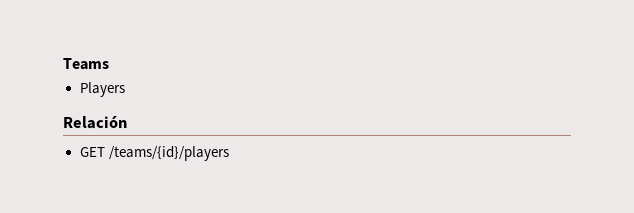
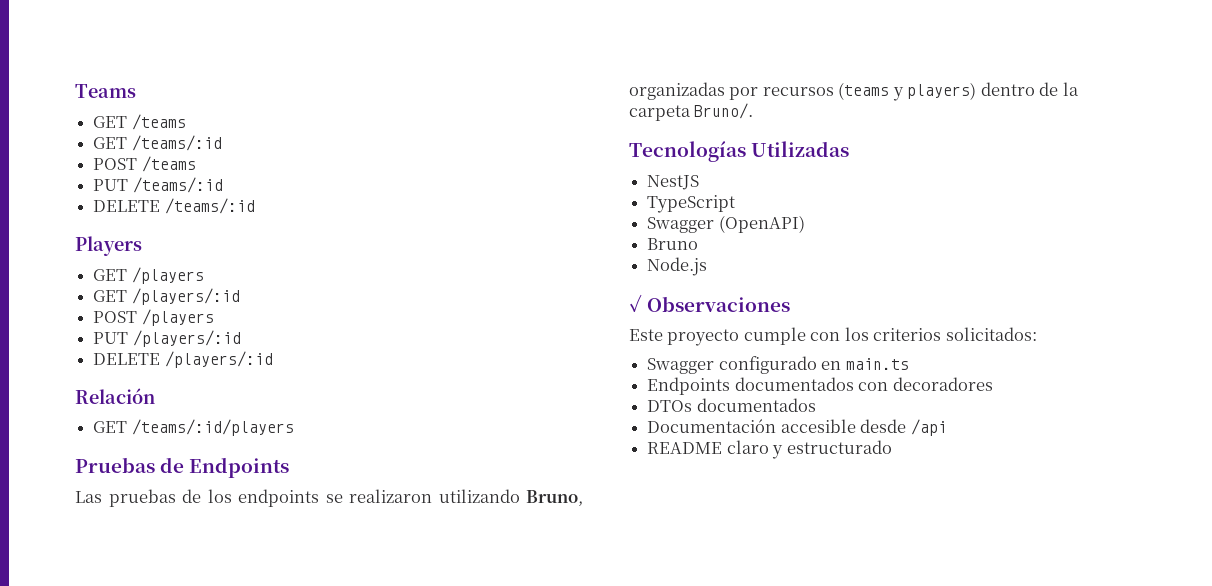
[79,82,125,97] [63,116,127,129] [79,146,229,161] Players // Relación // GET /teams/{id}/players -> [93,114,186,130] [93,135,222,151] [93,156,196,172] [93,177,223,193] [93,198,255,214] [75,236,142,256] [93,267,204,284] [93,288,240,305] [93,309,214,326] [93,330,241,347] [93,351,273,368] [75,388,155,404] [93,419,294,436] [75,457,290,478] [75,489,583,507] [629,82,1079,101] [629,103,754,121] [629,141,850,162] [647,175,700,190] [647,195,736,213] [647,215,805,233] [647,238,699,250] [647,257,708,276] [629,294,791,312] [629,327,1037,346] [647,356,909,374] [647,377,993,395] [647,398,816,412] [647,419,947,436] [647,440,892,459] GET /teams // GET /teams/:id // POST /teams // PUT /teams/:id // DELETE /teams/:id // Players // GET /players // GET /players/:id // POST /players // PUT /players/:id // DELETE /players/:id // Relación // GET /teams/:id/players // Pruebas de Endpoints // Las pruebas de los endpoints se realizaron utilizando Bruno, organizadas por recursos (teams y players) dentro de la carpeta Bruno/. // Tecnologías Utilizadas // NestJS // TypeScript // Swagger (OpenAPI) // Bruno // Node.js // ✓ Observaciones // Este proyecto cumple con los criterios solicitados: // Swagger configurado en main.ts // Endpoints documentados con decoradores // DTOs documentados // Documentación accesible desde /api // README claro y estructurado

